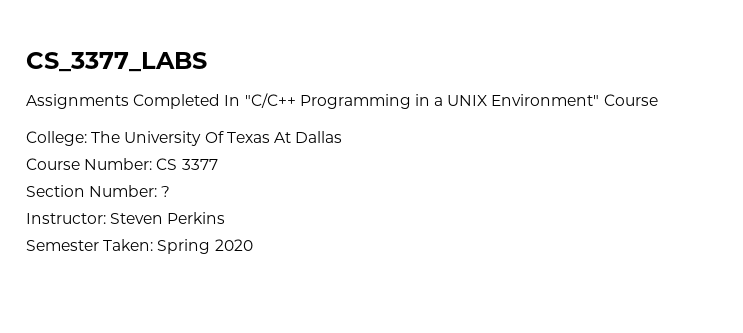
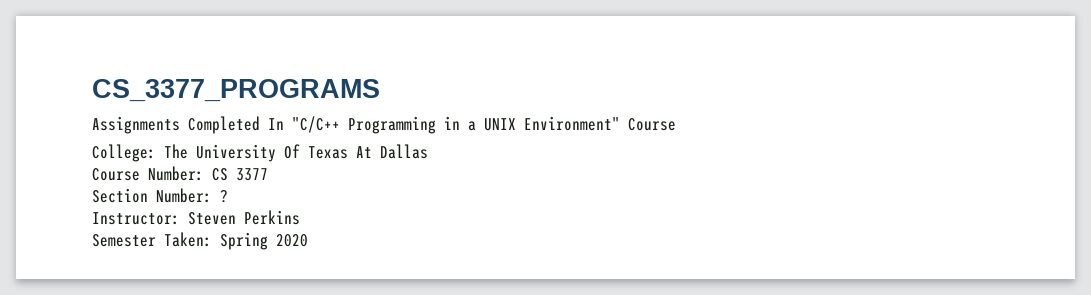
[26,52,207,72] CS_3377_LABS -> [92,79,380,102] CS_3377_PROGRAMS

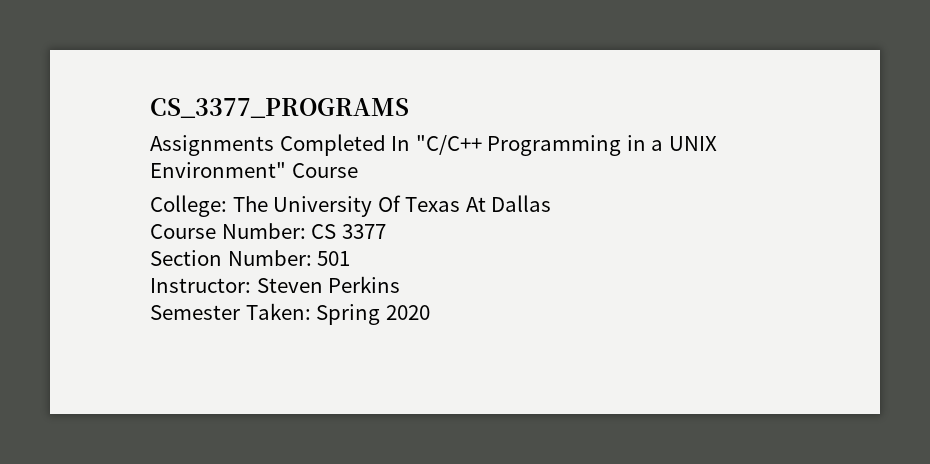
[220,190,228,203] ? -> [317,251,351,266] 501

